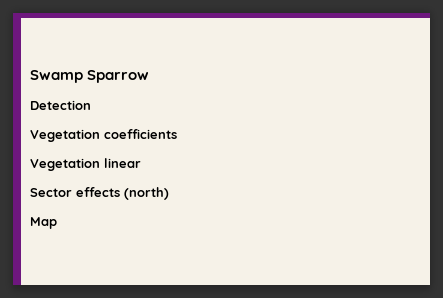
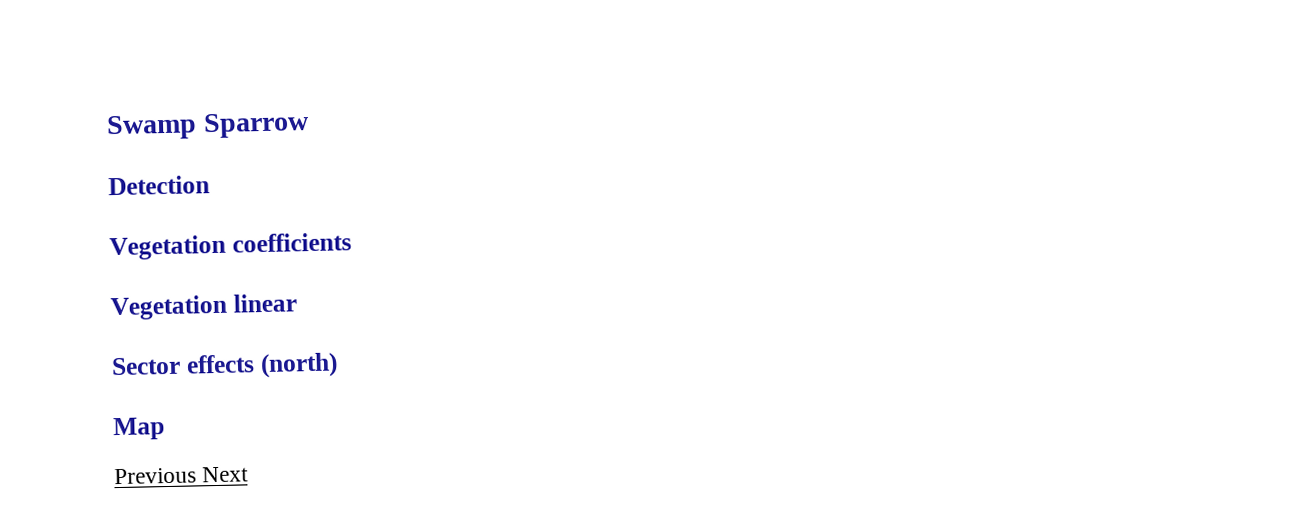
(57, 223) none -> [114,466,250,485] // Previous Next

